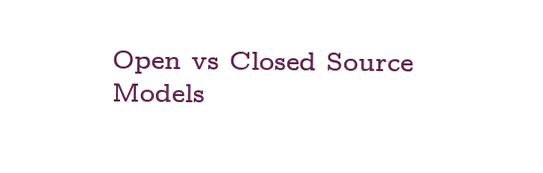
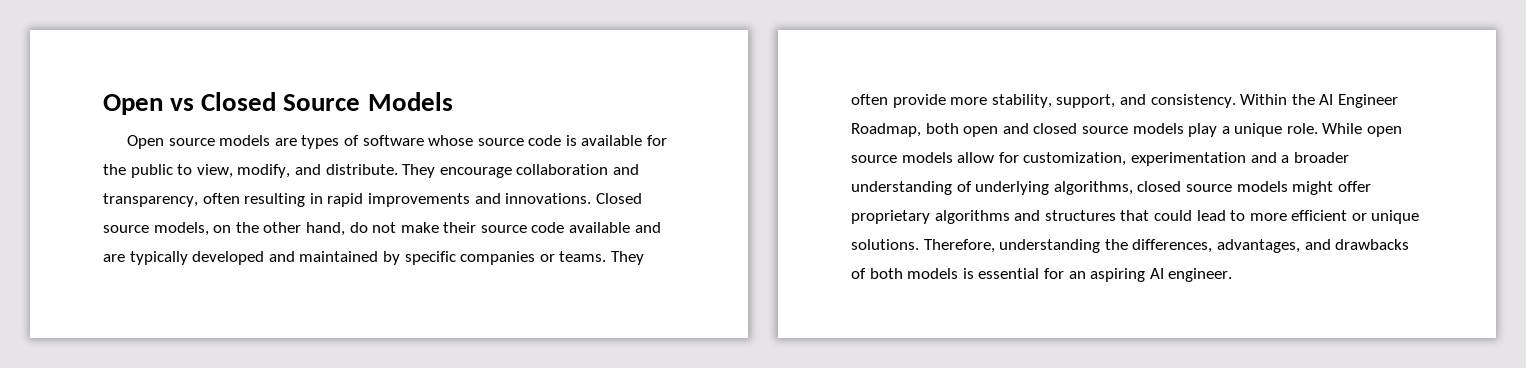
(206, 92) none -> [126,135,668,149] [103,164,639,178] [103,193,642,207] [103,222,661,236] [103,251,644,265] [851,94,1398,108] [851,123,1403,137] [851,152,1349,166] [851,181,1371,195] [851,210,1420,224] [851,239,1410,253] [851,268,1233,282] // Open source models are types of software whose source code is available for the public to view, modify, and distribute. They encourage collaboration and transparency, often resulting in rapid improvements and innovations. Closed source models, on the other hand, do not make their source code available and are typically developed and maintained by specific companies or teams. They often provide more stability, support, and consistency. Within the AI Engineer Roadmap, both open and closed source models play a unique role. While open source models allow for customization, experimentation and a broader understanding of underlying algorithms, closed source models might offer proprietary algorithms and structures that could lead to more efficient or unique solutions. Therefore, understanding the differences, advantages, and drawbacks of both models is essential for an aspiring AI engineer.

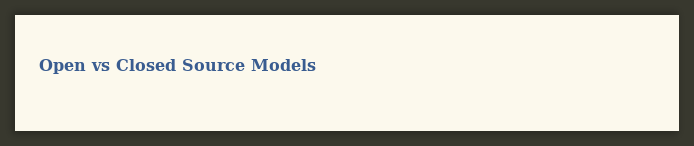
[126,135,668,149] [103,164,639,178] [103,193,642,207] [103,222,661,236] [103,251,644,265] [851,94,1398,108] [851,123,1403,137] [851,152,1349,166] [851,181,1371,195] [851,210,1420,224] [851,239,1410,253] [851,268,1233,282] // Open source models are types of software whose source code is available for the public to view, modify, and distribute. They encourage collaboration and transparency, often resulting in rapid improvements and innovations. Closed source models, on the other hand, do not make their source code available and are typically developed and maintained by specific companies or teams. They often provide more stability, support, and consistency. Within the AI Engineer Roadmap, both open and closed source models play a unique role. While open source models allow for customization, experimentation and a broader understanding of underlying algorithms, closed source models might offer proprietary algorithms and structures that could lead to more efficient or unique solutions. Therefore, understanding the differences, advantages, and drawbacks of both models is essential for an aspiring AI engineer. -> (316, 65) none

